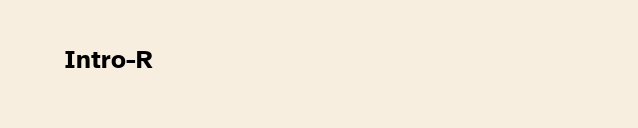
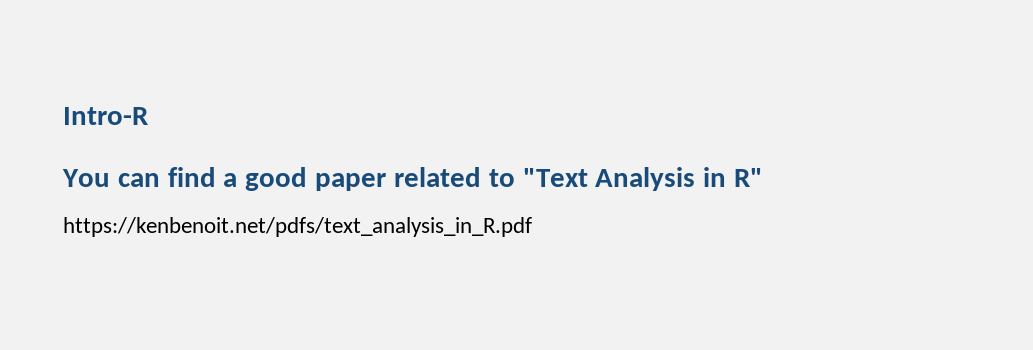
(153, 59) none -> [62,167,764,191] [63,217,532,237] // You can find a good paper related to "Text Analysis in R" // https://kenbenoit.net/pdfs/text_analysis_in_R.pdf

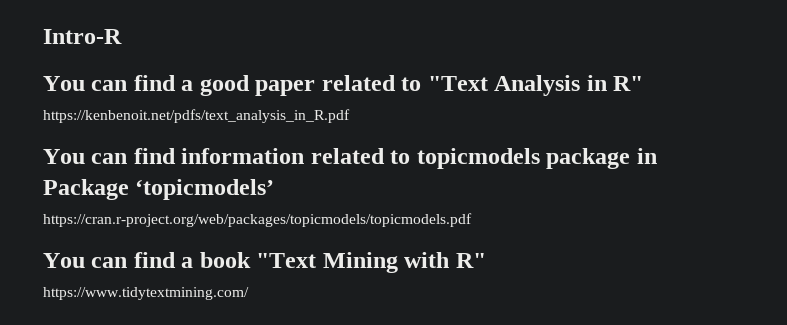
(532, 227) none -> [43,148,657,169] [43,179,275,200] [43,213,472,227] [43,252,486,273] [43,287,249,300] // You can find information related to topicmodels package in Package ‘topicmodels’ // https://cran.r-project.org/web/packages/topicmodels/topicmodels.pdf // You can find a book "Text Mining with R" // https://www.tidytextmining.com/

